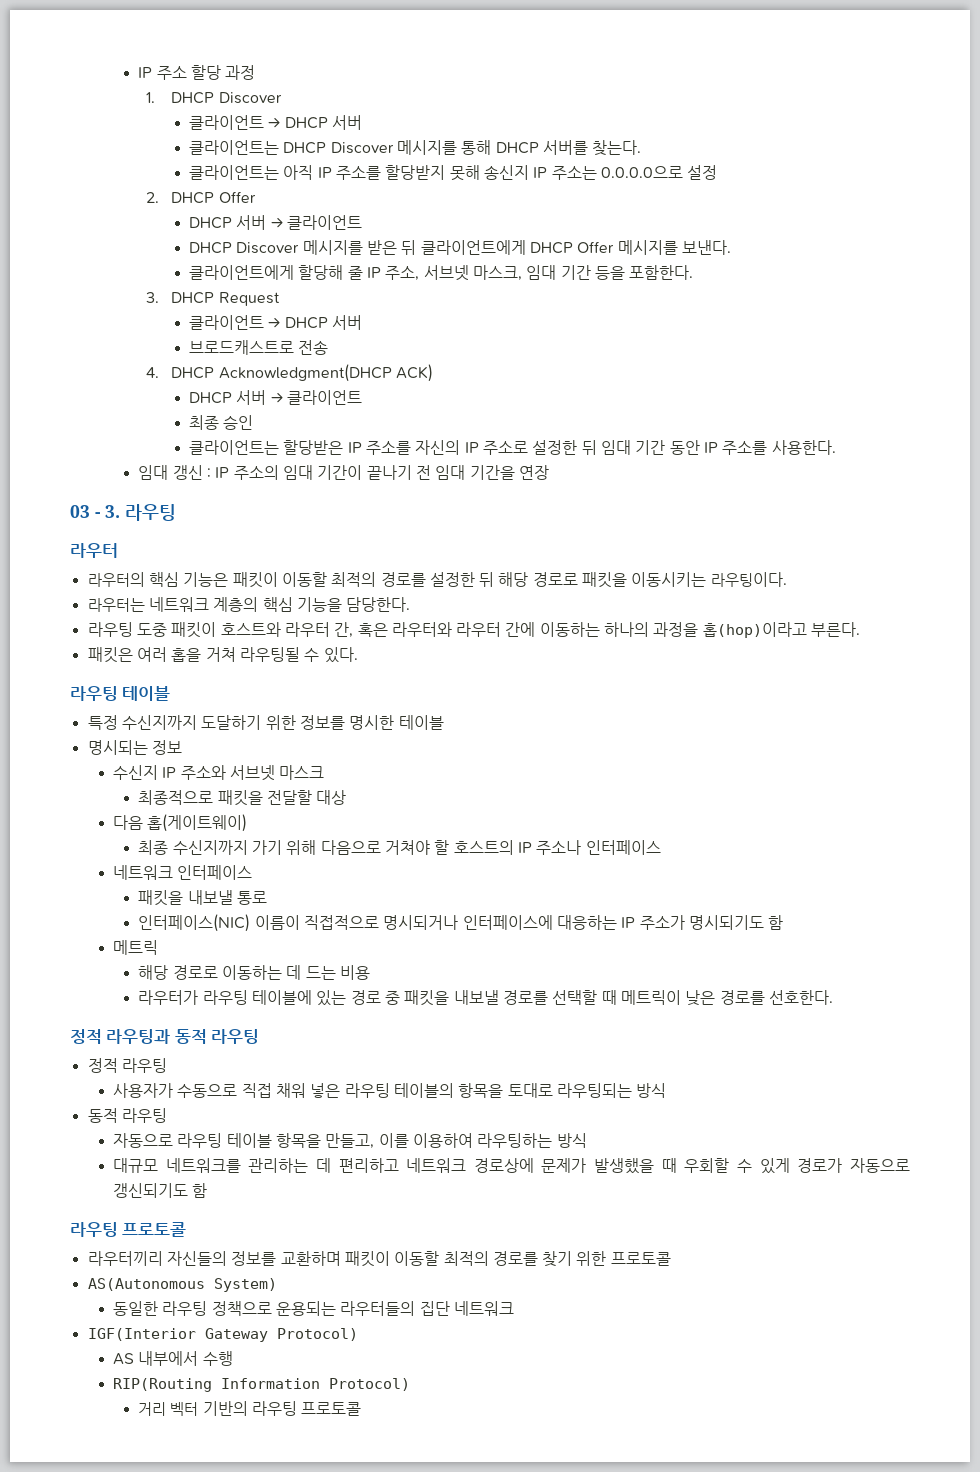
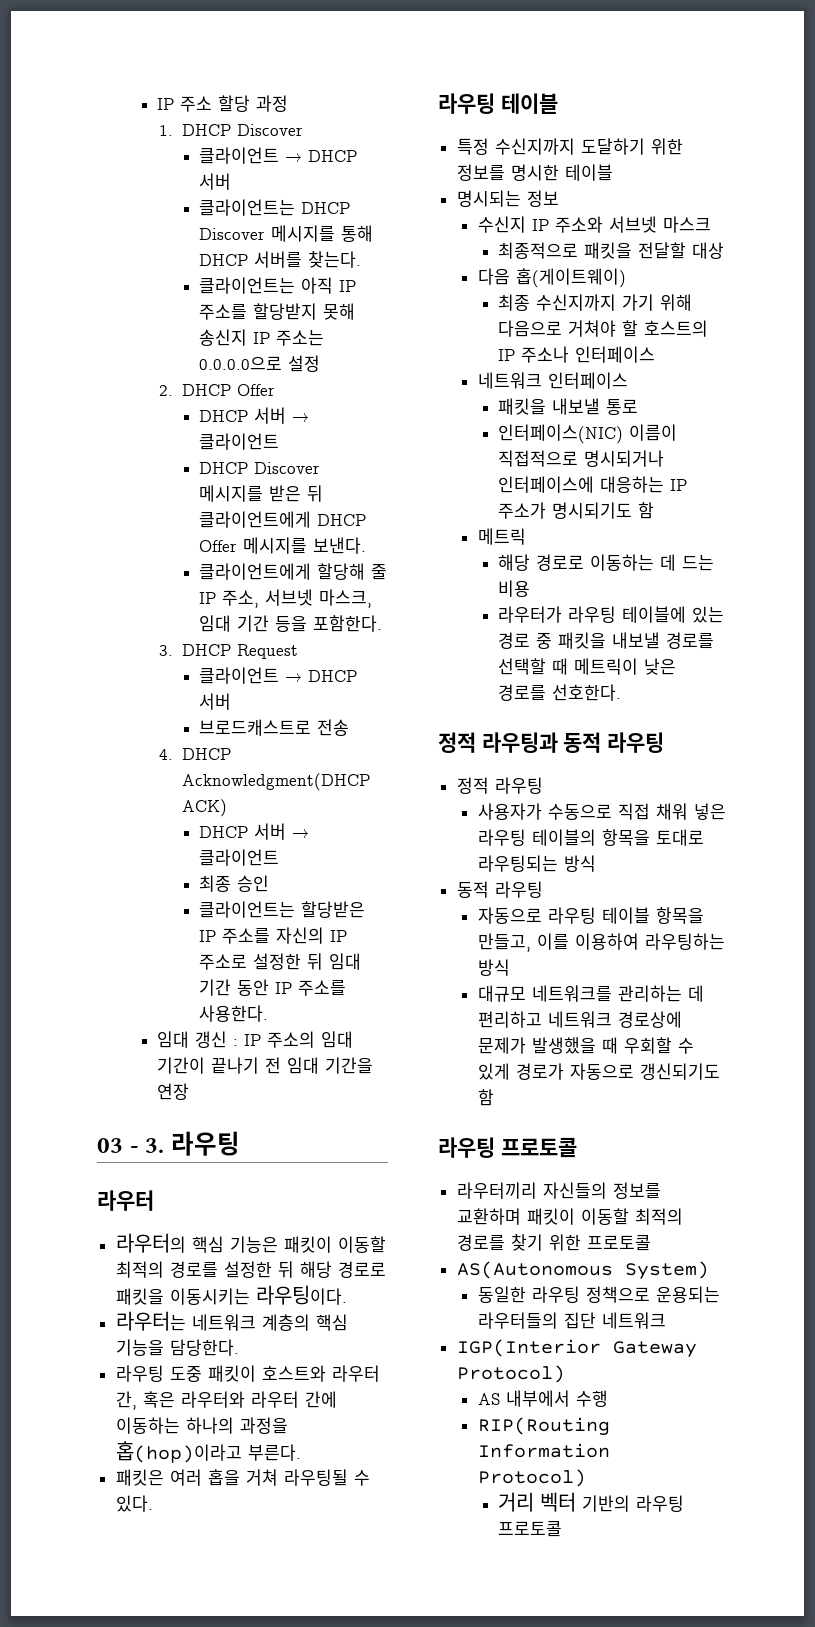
[87,1328,196,1341] IGF(Interior -> [456,1339,601,1357] IGP(Interior

